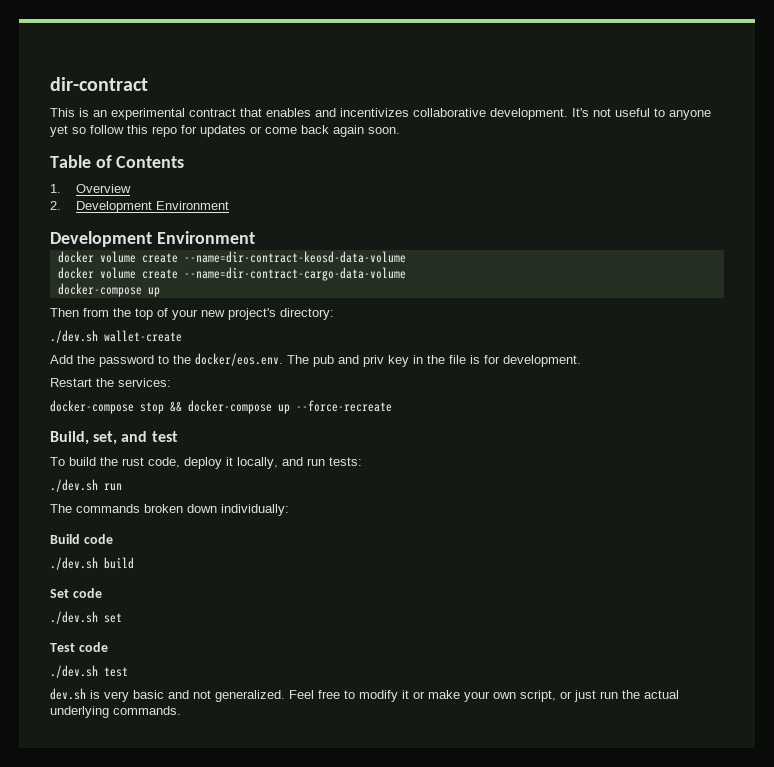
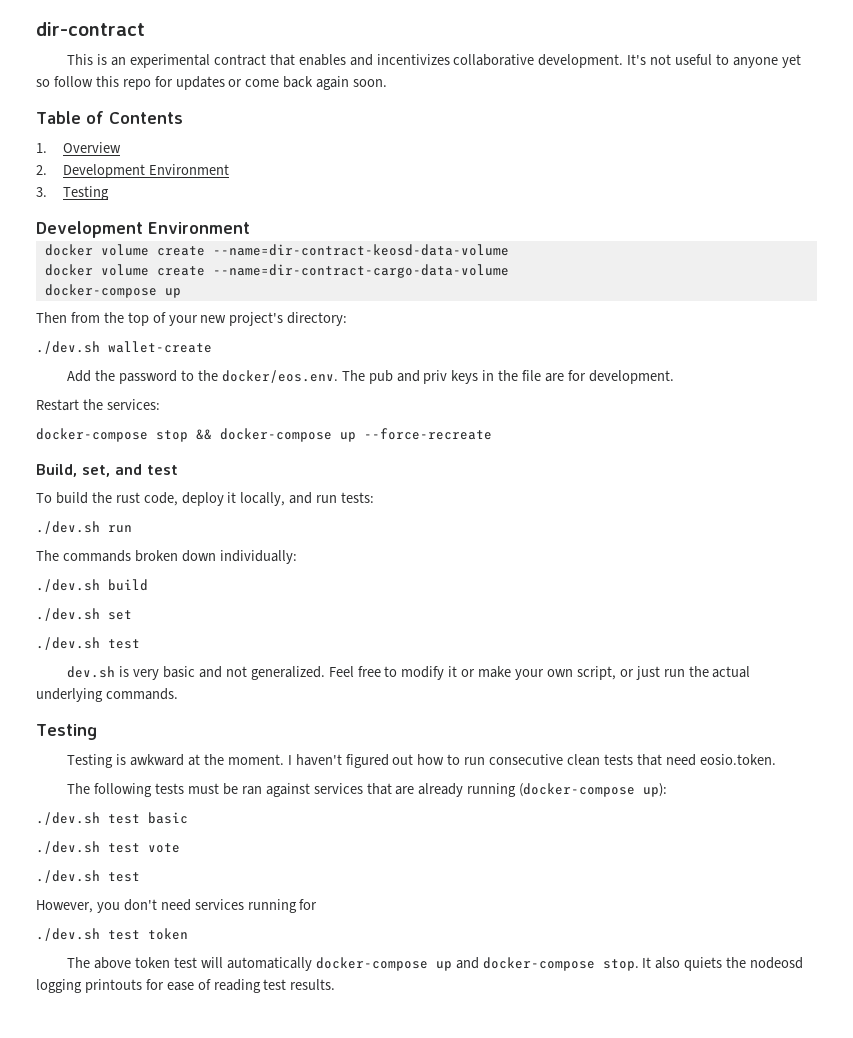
(229, 205) none -> [36,186,110,200] // 3. Testing
[388,355,409,367] key -> [451,370,479,384] keys
[470,355,480,364] is -> [545,373,565,382] are
[50,534,113,544] // Build code -> (297, 557) none
[50,588,102,598] // Set code -> (148, 585) none
[50,642,108,652] // Test code -> (132, 615) none
(181, 710) none -> [36,724,97,740] [67,754,776,768] [67,783,668,797] [36,812,188,825] [36,841,180,854] [36,870,140,883] [36,899,318,913] [36,928,188,941] [67,957,804,971] [36,979,336,993] // Testing // Testing is awkward at the moment. I haven't figured out how to run consecutive clean tests that need eosio.token. // The following tests must be ran against services that are already running (docker-compose up): // ./dev.sh test basic // ./dev.sh test vote // ./dev.sh test // However, you don't need services running for // ./dev.sh test token // The above token test will automatically docker-compose up and docker-compose stop. It also quiets the nodeosd logging printouts for ease of reading test results.

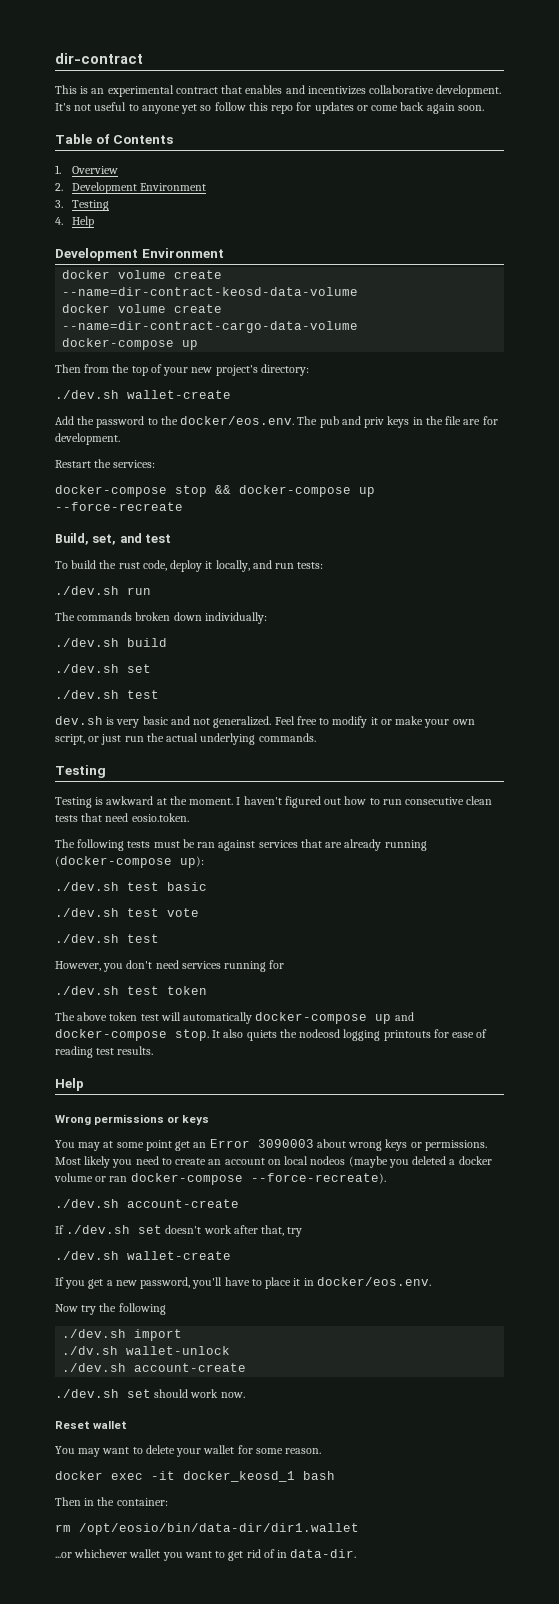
(110, 193) none -> [55,216,94,228] // 4. Help
(336, 984) none -> [55,1078,84,1091] [55,1114,210,1125] [55,1139,487,1151] [55,1156,492,1168] [54,1173,386,1185] [55,1199,239,1208] [55,1225,303,1237] [55,1251,231,1260] [55,1277,431,1289] [55,1303,166,1315] [62,1329,183,1341] [62,1346,231,1355] [62,1363,247,1372] [55,1389,245,1398] [55,1421,128,1429] [55,1445,322,1457] [55,1471,335,1482] [55,1497,168,1506] [55,1523,359,1535] [55,1549,357,1561] // Help // Wrong permissions or keys // You may at some point get an Error 3090003 about wrong keys or permissions. Most likely you need to create an account on local nodeos (maybe you deleted a docker volume or ran docker-compose --force-recreate). // ./dev.sh account-create // If ./dev.sh set doesn't work after that, try // ./dev.sh wallet-create // If you get a new password, you'll have to place it in docker/eos.env. // Now try the following // ./dev.sh import // ./dv.sh wallet-unlock // ./dev.sh account-create // ./dev.sh set should work now. // Reset wallet // You may want to delete your wallet for some reason. // docker exec -it docker_keosd_1 bash // Then in the container: // rm /opt/eosio/bin/data-dir/dir1.wallet // ...or whichever wallet you want to get rid of in data-dir.

